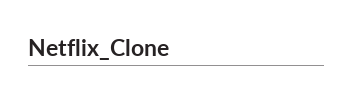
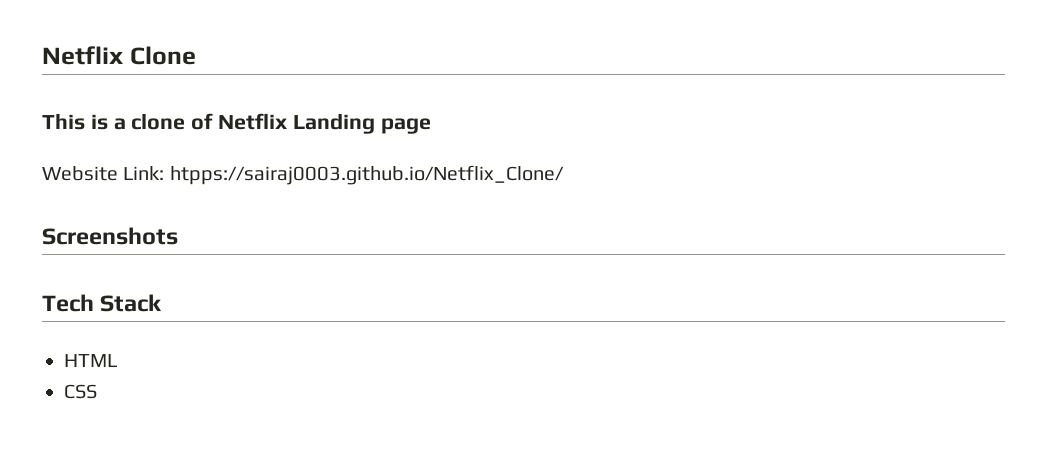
[28,39,169,60] Netflix_Clone -> [42,46,196,65] [42,113,431,134] [42,165,564,185] [42,227,178,245] [42,294,163,312] [64,354,117,367] [64,384,97,399] Netflix Clone // This is a clone of Netflix Landing page // Website Link: htpps://sairaj0003.github.io/Netflix_Clone/ // Screenshots // Tech Stack // HTML // CSS

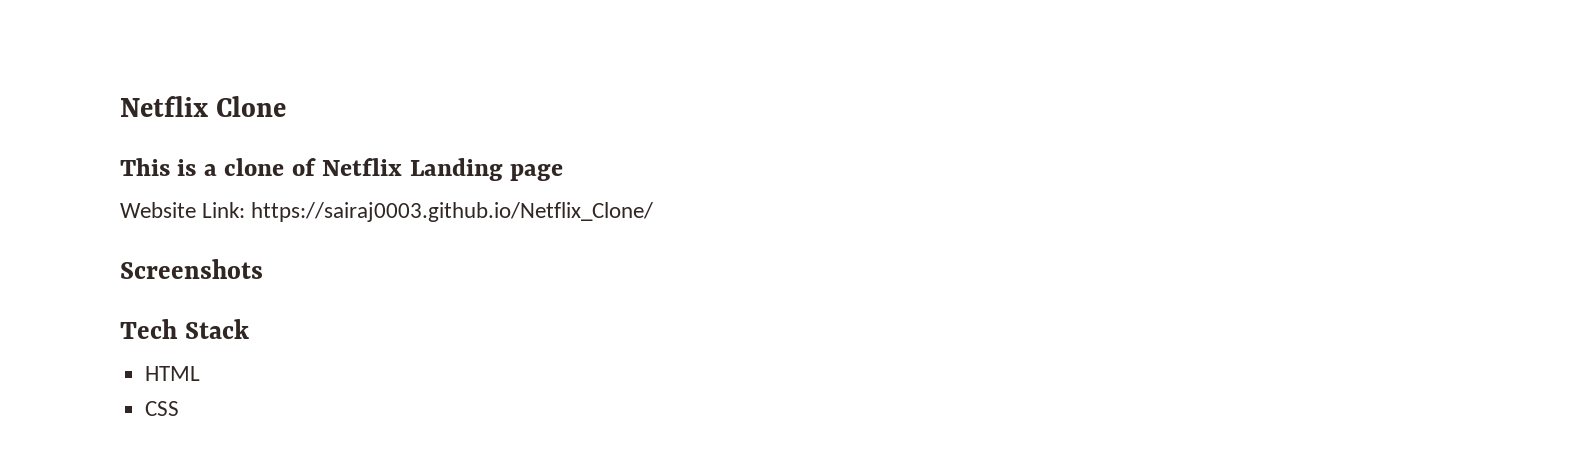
[169,165,564,185] htpps://sairaj0003.github.io/Netflix_Clone/ -> [251,202,654,222] https://sairaj0003.github.io/Netflix_Clone/

